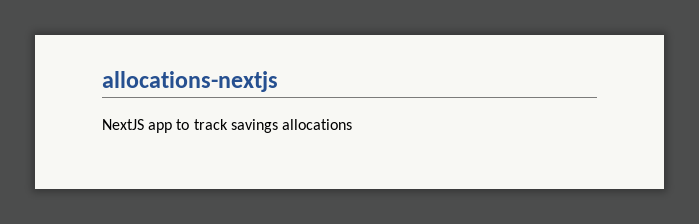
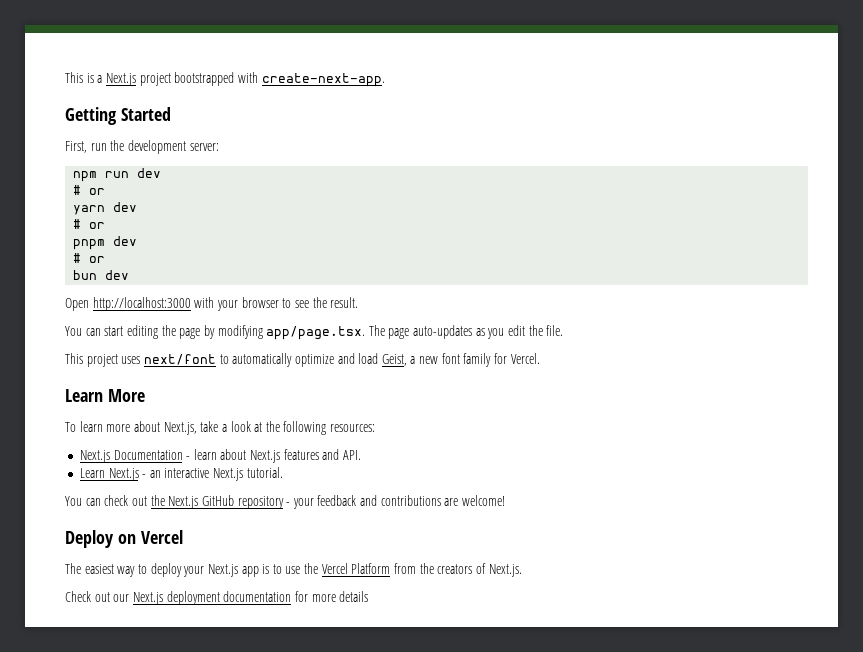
[102,71,278,92] [102,119,352,133] allocations-nextjs // NextJS app to track savings allocations -> [65,72,385,87] [65,107,171,125] [65,140,219,154] [73,168,162,182] [73,185,106,195] [73,202,138,215] [73,219,106,229] [73,236,138,250] [73,253,106,263] [73,270,130,280] [65,297,359,311] [65,325,564,340] [65,353,540,367] [65,389,145,402] [65,421,376,435] [79,449,362,463] [79,467,283,481] [65,495,506,509] [65,530,183,548] [65,563,522,577] [65,591,369,605] This is a Next.js project bootstrapped with create-next-app. // Getting Started // First, run the development server: // npm run dev // # or // yarn dev // # or // pnpm dev // # or // bun dev // Open http://localhost:3000 with your browser to see the result. // You can start editing the page by modifying app/page.tsx. The page auto-updates as you edit the file. // This project uses next/font to automatically optimize and load Geist, a new font family for Vercel. // Learn More // To learn more about Next.js, take a look at the following resources: // Next.js Documentation - learn about Next.js features and API. // Learn Next.js - an interactive Next.js tutorial. // You can check out the Next.js GitHub repository - your feedback and contributions are welcome! // Deploy on Vercel // The easiest way to deploy your Next.js app is to use the Vercel Platform from the creators of Next.js. // Check out our Next.js deployment documentation for more details

